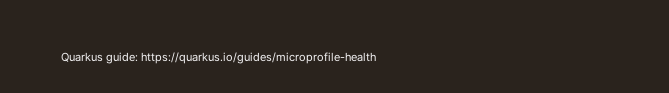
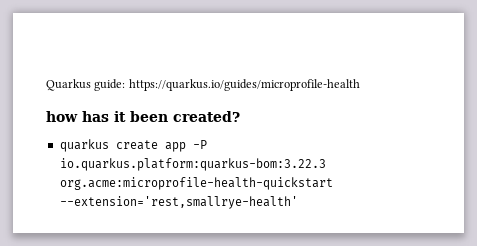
(377, 58) none -> [46,111,240,122] [59,139,207,152] [59,158,326,171] [59,177,333,190] [59,196,298,209] // how has it been created? // quarkus create app -P io.quarkus.platform:quarkus-bom:3.22.3 org.acme:microprofile-health-quickstart --extension='rest,smallrye-health'

